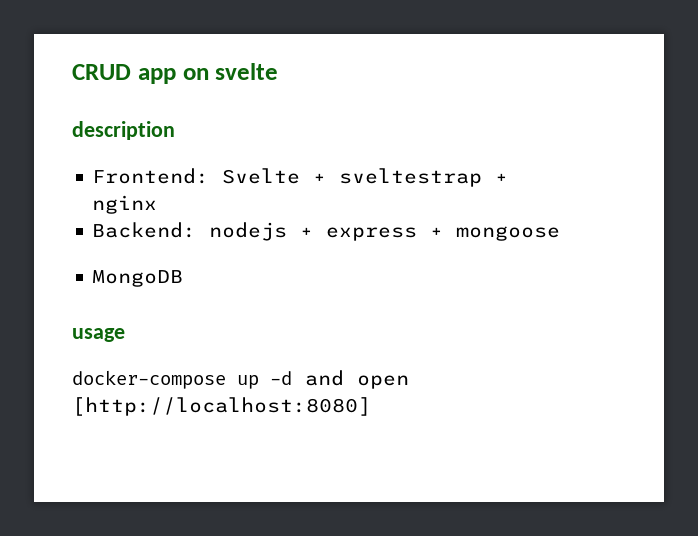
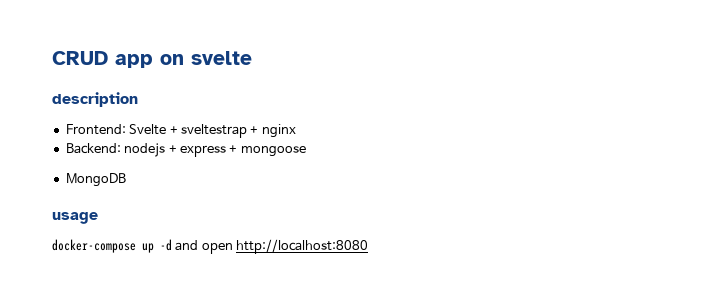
[72,397,371,416] [http://localhost:8080] -> [236,239,369,254] http://localhost:8080

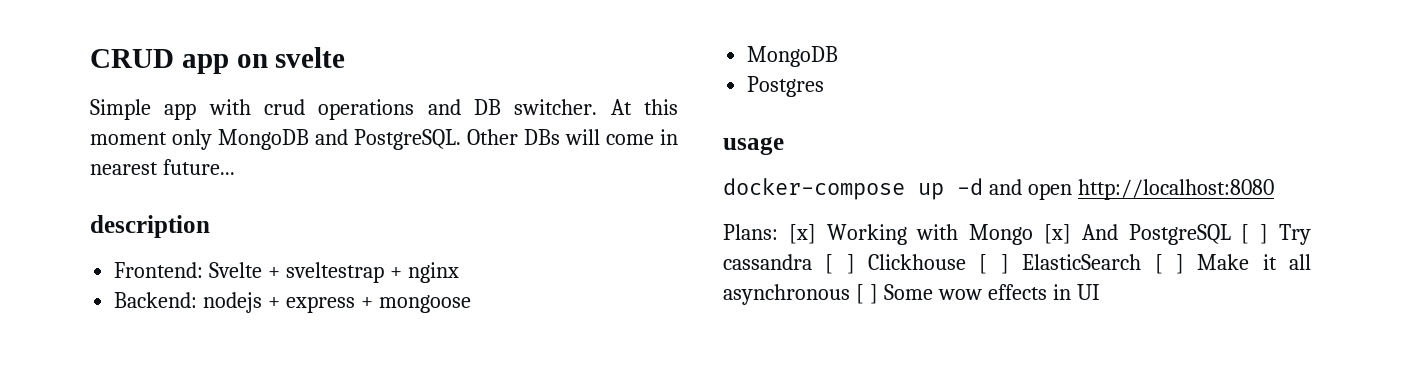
(252, 58) none -> [90,99,678,120] [90,129,678,150] [90,159,235,175] // Simple app with crud operations and DB switcher. At this moment only MongoDB and PostgreSQL. Other DBs will come in nearest future...
(126, 180) none -> [747,76,825,97] // Postgres
(369, 246) none -> [723,224,1311,245] [723,254,1311,274] [723,284,1100,305] // Plans: [x] Working with Mongo [x] And PostgreSQL [ ] Try cassandra [ ] Clickhouse [ ] ElasticSearch [ ] Make it all asynchronous [ ] Some wow effects in UI

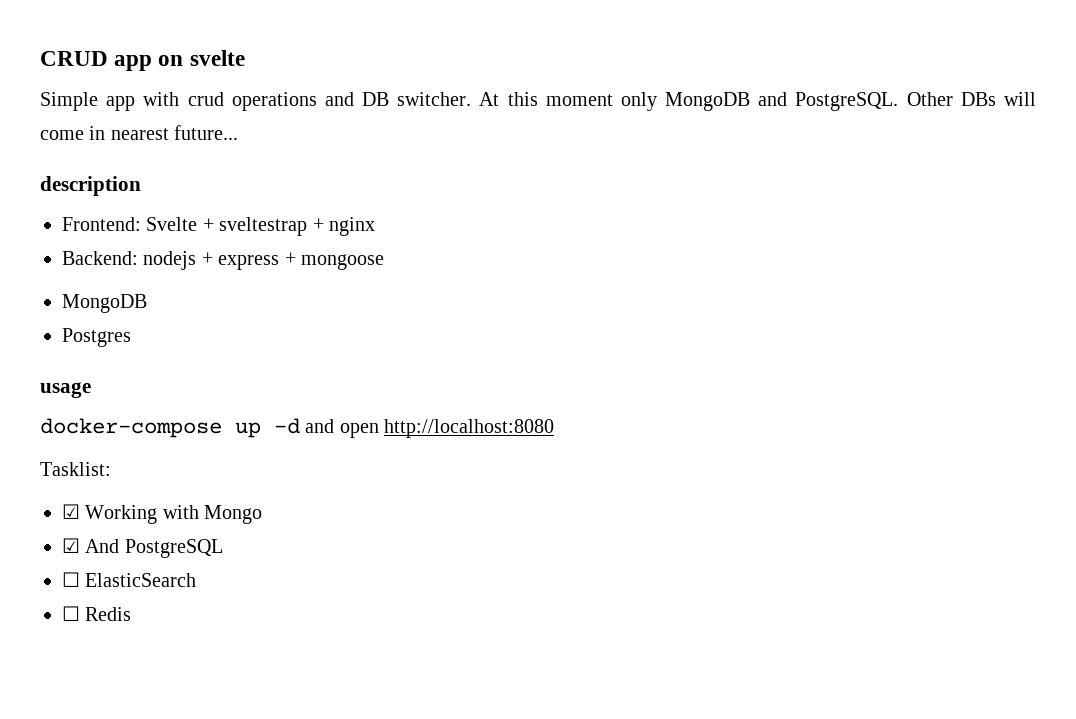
[723,224,816,244] Plans: [x] -> [40,462,111,476] [62,504,80,519] Tasklist: // ☑
[1044,224,1071,244] [x] -> [62,538,80,553] // ☑
[1241,224,1311,245] [723,254,1311,274] [723,284,1100,305] [ ] Try cassandra [ ] Clickhouse [ ] ElasticSearch [ ] Make it all asynchronous [ ] Some wow effects in UI -> [62,572,197,587] [62,606,132,621] // ☐ ElasticSearch // ☐ Redis

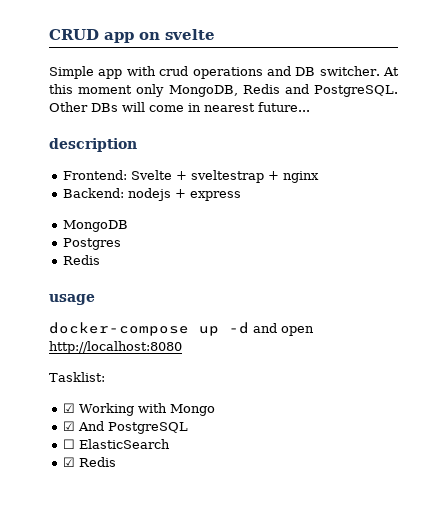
[665,92,751,111] MongoDB -> [168,84,280,97] MongoDB, Redis
[284,252,384,270] + mongoose -> (242, 196) none
(131, 337) none -> [63,255,101,265] // Redis
[62,606,80,621] ☐ -> [63,457,76,467] ☑

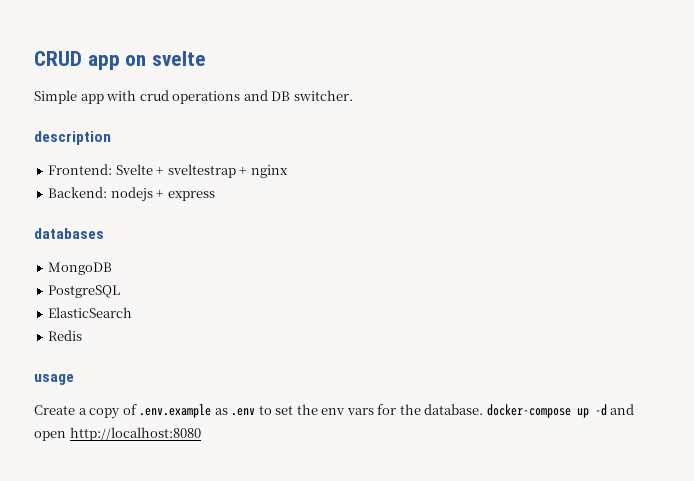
[383,67,399,76] [49,84,398,97] [49,102,310,112] At this moment only MongoDB, Redis and PostgreSQL. Other DBs will come in nearest future... -> (353, 95) none
(242, 196) none -> [34,228,104,239] // databases
[63,238,122,250] Postgres -> [48,285,121,298] [48,307,133,318] PostgreSQL // ElasticSearch
(95, 299) none -> [34,404,484,419] Create a copy of .env.example as .env to set the env vars for the database.
[49,372,105,382] [63,403,216,416] [63,421,189,434] [63,439,171,449] [63,457,117,467] // Tasklist: // ☑ Working with Mongo // ☑ And PostgreSQL // ☐ ElasticSearch // ☑ Redis -> (201, 434) none

